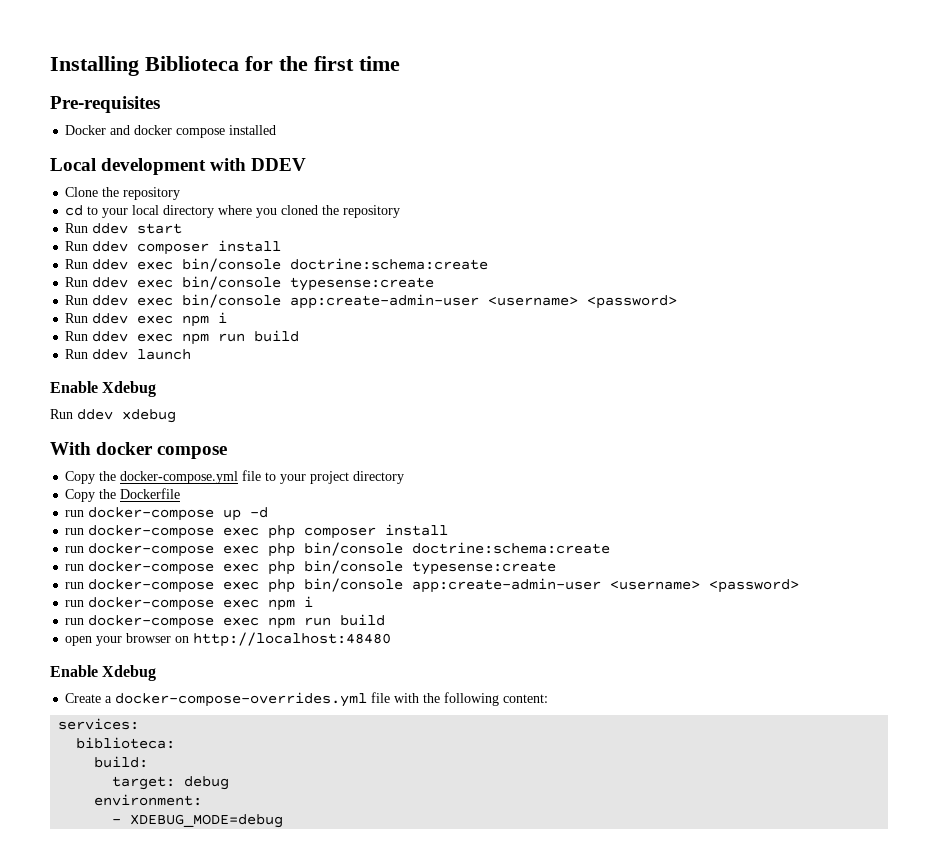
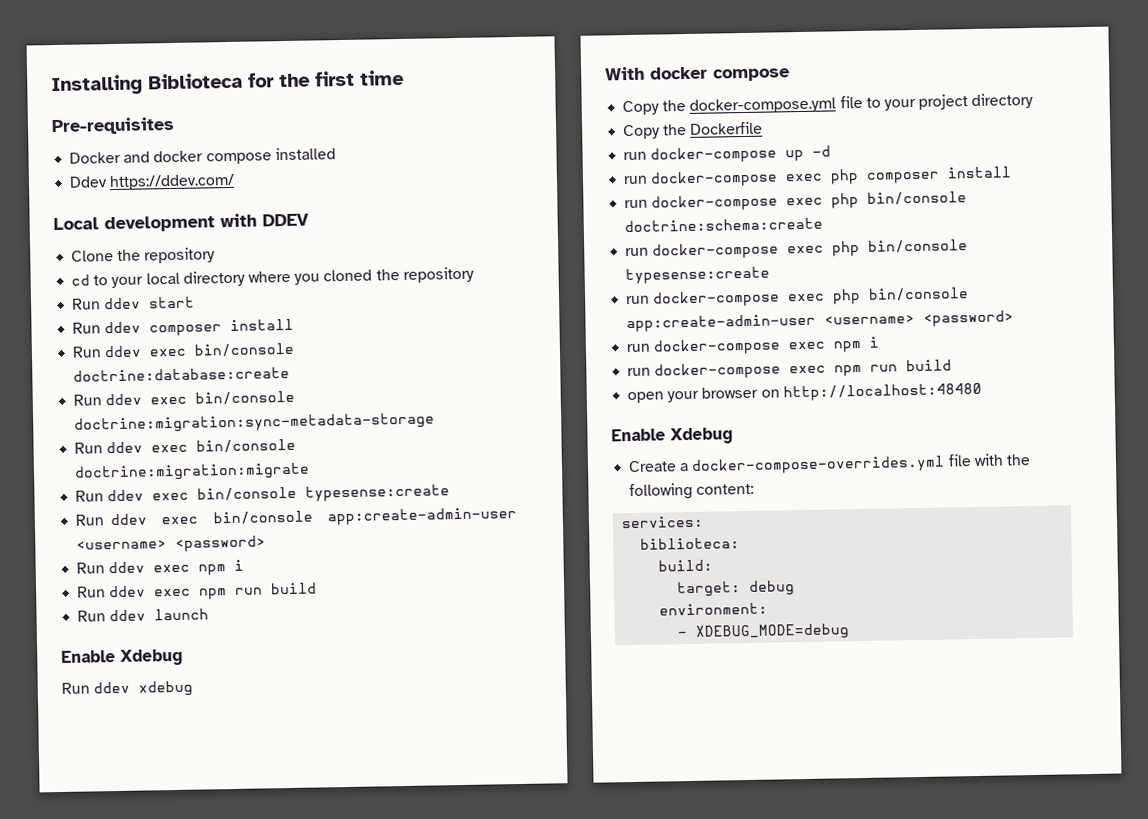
(277, 130) none -> [69,173,236,191] // Ddev https://ddev.com/
[290,258,489,270] doctrine:schema:create -> [73,366,291,382] [73,390,296,406] [74,412,436,434] [74,438,297,454] [74,462,311,482] doctrine:database:create // Run ddev exec bin/console doctrine:migration:sync-metadata-storage // Run ddev exec bin/console doctrine:migration:migrate

